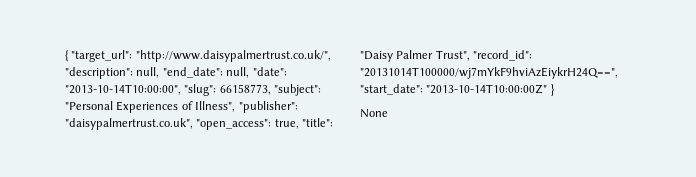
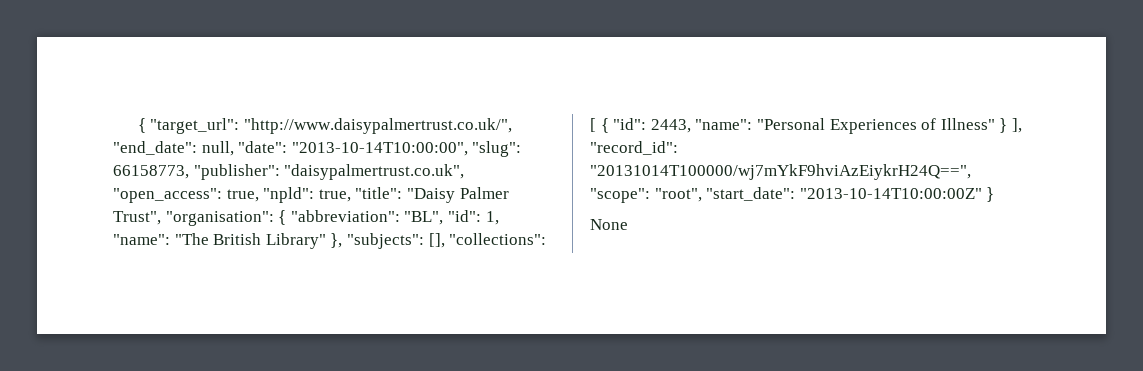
[65,67,160,79] "description": null, -> (513, 126) none
[274,84,322,96] [65,101,236,113] "subject": "Personal Experiences of Illness", -> (189, 172) none
(299, 124) none -> [263,187,351,203] "npld": true,
[473,50,533,61] [360,67,618,79] "record_id": "20131014T100000/wj7mYkF9hviAzEiykrH24Q==", -> [165,210,499,226] [113,233,547,249] [590,118,1022,134] [590,141,678,155] [590,164,971,180] [590,188,702,203] "organisation": { "abbreviation": "BL", "id": 1, "name": "The British Library" }, "subjects": [], "collections": [ { "id": 2443, "name": "Personal Experiences of Illness" } ], "record_id": "20131014T100000/wj7mYkF9hviAzEiykrH24Q==", "scope": "root",

